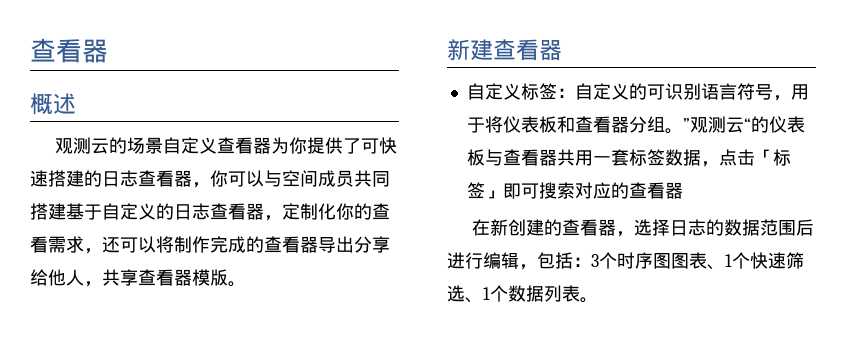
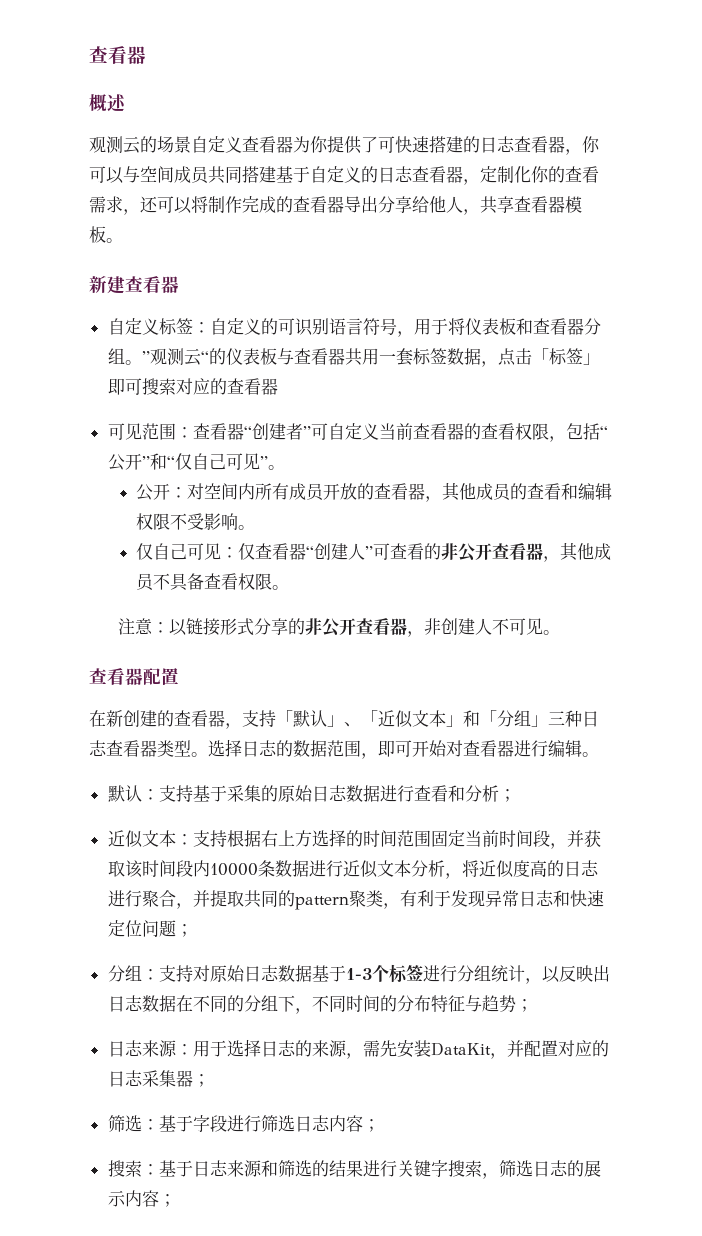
[210,269,228,286] 版 -> [89,226,106,243] 板
(683, 190) none -> [107,423,608,442] [107,453,285,471] [136,482,613,502] [136,513,256,530] [136,542,612,562] [136,573,290,591] [117,618,560,637] [89,668,179,685] // 可见范围：查看器“创建者”可自定义当前查看器的查看权限，包括“公开”和“仅自己可见”。 // 公开：对空间内所有成员开放的查看器，其他成员的查看和编辑权限不受影响。 // 仅自己可见：仅查看器“创建人”可查看的非公开查看器，其他成员不具备查看权限。 // 注意：以链接形式分享的非公开查看器，非创建人不可见。 // 查看器配置
(634, 234) none -> [242,710,599,728] [89,740,208,757] 支持「默认」、「近似文本」和「分组」三种日志查看器类型。
[795,219,814,236] [447,252,804,270] [447,285,598,303] 后进行编辑，包括：3个时序图图表、1个快速筛选、1个数据列表。 -> [361,740,599,759] [107,785,516,802] [107,829,601,849] [107,860,599,879] [107,890,604,910] [107,920,193,937] [107,964,610,984] [107,995,533,1014] [107,1039,609,1059] [107,1070,210,1087] [107,1115,380,1132] [107,1160,601,1179] [107,1190,176,1207] ，即可开始对查看器进行编辑。 // 默认：支持基于采集的原始日志数据进行查看和分析； // 近似文本：支持根据右上方选择的时间范围固定当前时间段，并获取该时间段内10000条数据进行近似文本分析，将近似度高的日志进行聚合，并提取共同的pattern聚类，有利于发现异常日志和快速定位问题； // 分组：支持对原始日志数据基于1-3个标签进行分组统计，以反映出日志数据在不同的分组下，不同时间的分布特征与趋势； // 日志来源：用于选择日志的来源，需先安装DataKit，并配置对应的日志采集器； // 筛选：基于字段进行筛选日志内容； // 搜索：基于日志来源和筛选的结果进行关键字搜索，筛选日志的展示内容；

